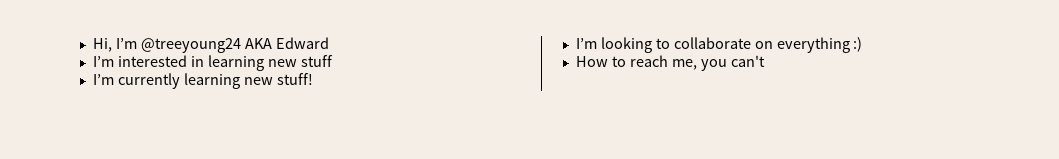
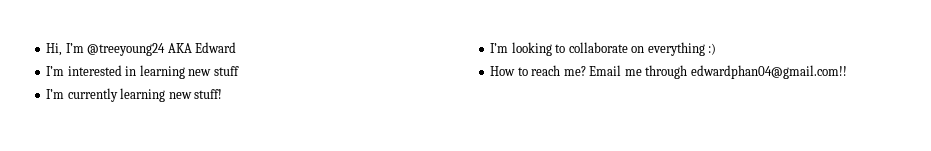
[671,55,765,71] me, you can't -> [563,65,847,79] me? Email me through edwardphan04@gmail.com!!

